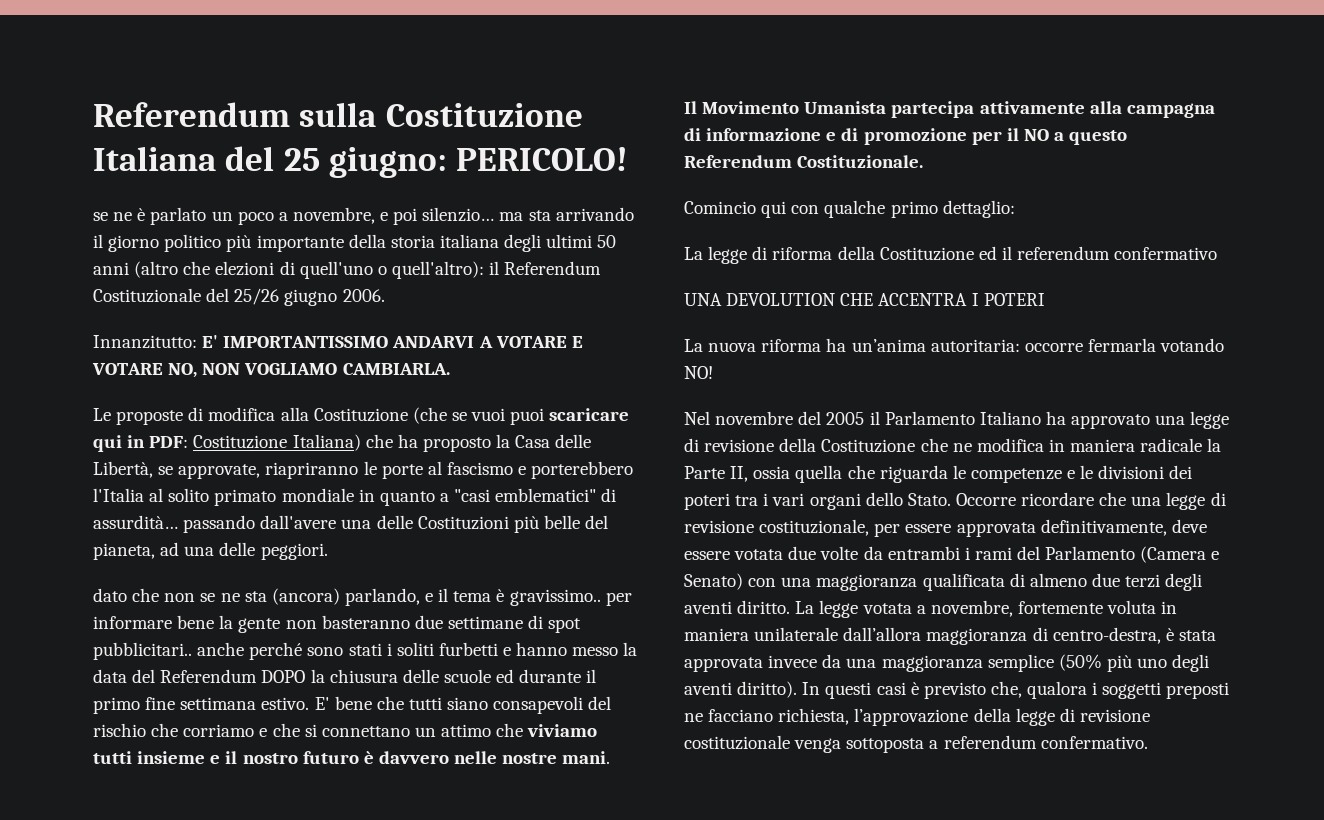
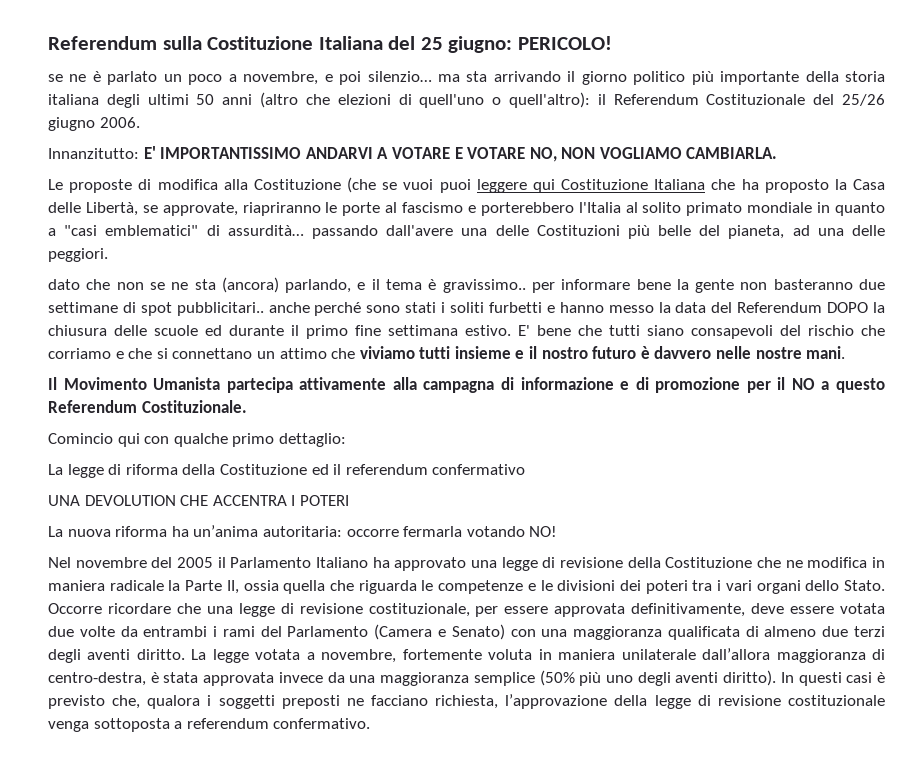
[549,408,630,421] [93,434,361,452] scaricare qui in PDF: Costituzione Italiana) -> [476,179,706,193] leggere qui Costituzione Italiana

